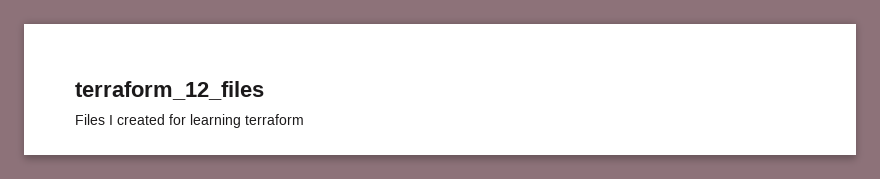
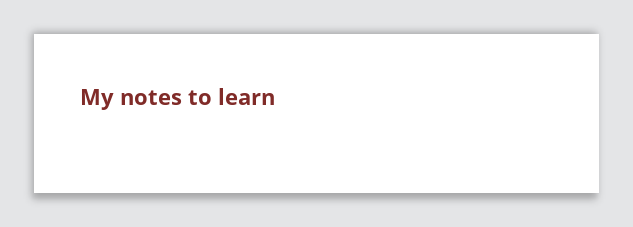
[75,81,264,100] [75,114,304,128] terraform_12_files // Files I created for learning terraform -> [80,88,275,110] My notes to learn

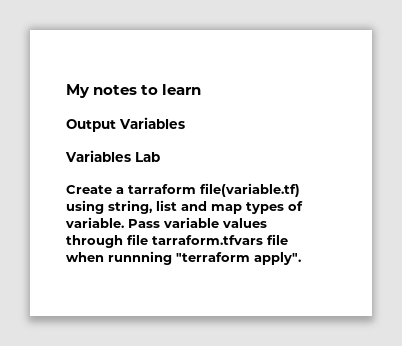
(275, 96) none -> [66,117,185,132] [65,150,160,162] [66,183,300,197] [66,200,303,214] [65,217,267,228] [66,234,288,248] [66,251,301,265] // Output Variables // Variables Lab // Create a tarraform file(variable.tf) using string, list and map types of variable. Pass variable values through file tarraform.tfvars file when runnning "terraform apply".

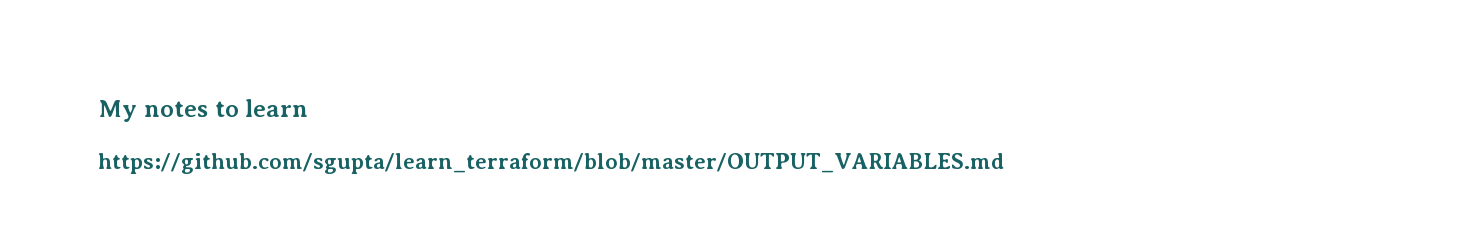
[66,117,185,132] [65,150,160,162] [66,183,300,197] [66,200,303,214] [65,217,267,228] [66,234,288,248] [66,251,301,265] Output Variables // Variables Lab // Create a tarraform file(variable.tf) using string, list and map types of variable. Pass variable values through file tarraform.tfvars file when runnning "terraform apply". -> [98,153,1004,174] https://github.com/sgupta/learn_terraform/blob/master/OUTPUT_VARIABLES.md

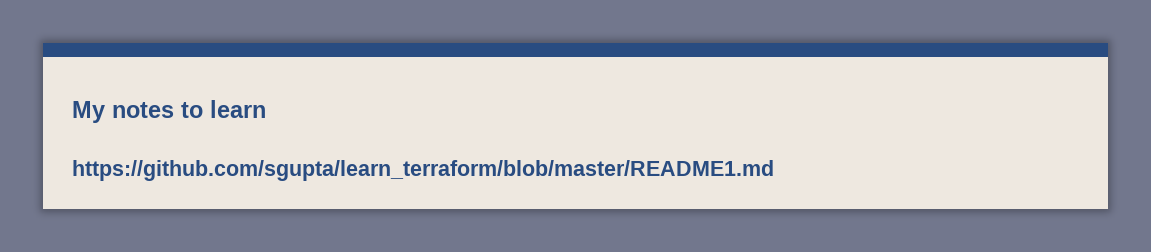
[98,153,1004,174] https://github.com/sgupta/learn_terraform/blob/master/OUTPUT_VARIABLES.md -> [72,160,774,181] https://github.com/sgupta/learn_terraform/blob/master/README1.md

